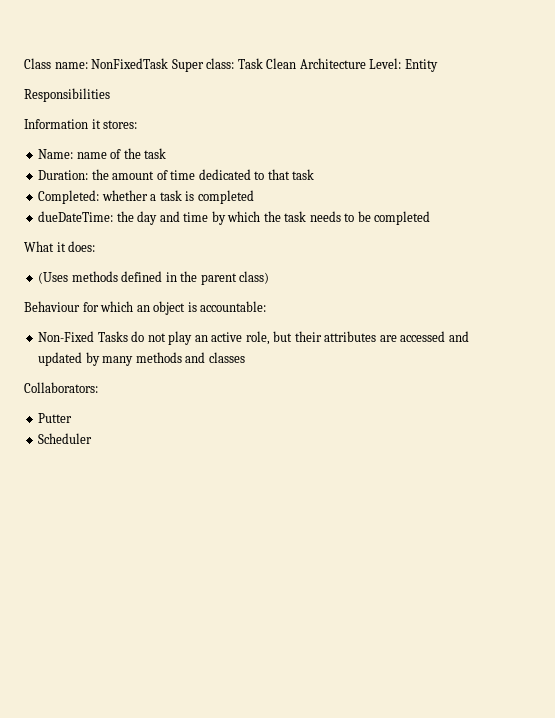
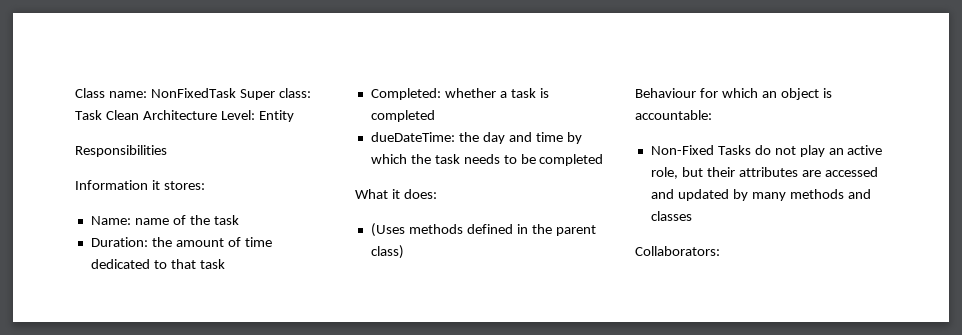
[38,413,73,423] [38,433,93,444] // Putter // Scheduler -> (720, 251) none

